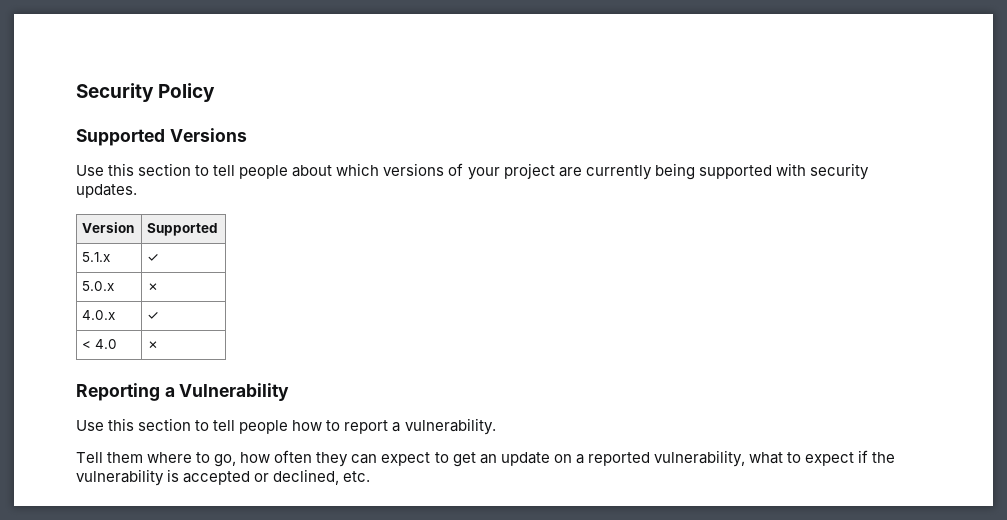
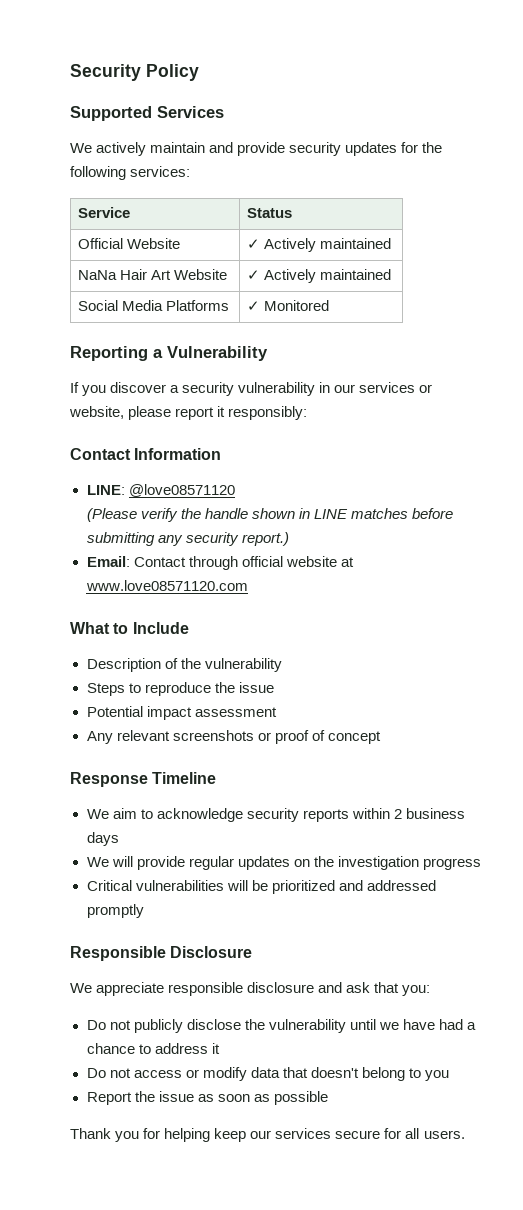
[169,128,247,142] [76,163,869,180] [76,184,137,198] [82,222,135,233] [147,223,219,236] [82,252,111,262] [147,254,160,262] [82,281,115,291] [147,283,160,291] [82,310,116,320] [147,312,160,320] [82,339,118,349] [147,341,160,349] [76,383,290,401] [76,418,496,435] [76,450,896,467] [76,469,371,486] Versions // Use this section to tell people about which versions of your project are currently being supported with security updates. // Version | Supported // 5.1.x | ✓ // 5.0.x | ✗ // 4.0.x | ✓ // < 4.0 | ✗ // Reporting a Vulnerability // Use this section to tell people how to report a vulnerability. // Tell them where to go, how often they can expect to get an update on a reported vulnerability, what to expect if the vulnerability is accepted or declined, etc. -> [157,106,224,118] [70,142,443,156] [70,166,191,180] [77,207,130,218] [246,208,292,218] [77,238,180,249] [246,238,391,252] [77,269,227,280] [246,269,391,283] [77,300,229,311] [246,300,329,311] [70,346,268,361] [70,382,433,396] [69,406,308,420] [70,448,222,460] [86,484,235,497] [87,508,454,522] [87,532,290,546] [86,556,354,570] [85,580,248,591] [70,622,189,634] [86,658,282,672] [86,682,274,696] [86,706,277,720] [86,730,381,744] [70,772,217,787] [86,808,465,822] [86,832,119,846] [86,856,481,870] [86,880,436,894] [86,904,144,918] [70,946,253,961] [70,982,431,996] [86,1019,477,1033] [86,1043,220,1054] [86,1067,450,1081] [86,1091,328,1105] [70,1128,465,1142] Services // We actively maintain and provide security updates for the following services: // Service | Status // Official Website | ✓ Actively maintained // NaNa Hair Art Website | ✓ Actively maintained // Social Media Platforms | ✓ Monitored // Reporting a Vulnerability // If you discover a security vulnerability in our services or website, please report it responsibly: // Contact Information // LINE: @love08571120 // (Please verify the handle shown in LINE matches before submitting any security report.) // Email: Contact through official website at www.love08571120.com // What to Include // Description of the vulnerability // Steps to reproduce the issue // Potential impact assessment // Any relevant screenshots or proof of concept // Response Timeline // We aim to acknowledge security reports within 2 business days // We will provide regular updates on the investigation progress // Critical vulnerabilities will be prioritized and addressed promptly // Responsible Disclosure // We appreciate responsible disclosure and ask that you: // Do not publicly disclose the vulnerability until we have had a chance to address it // Do not access or modify data that doesn't belong to you // Report the issue as soon as possible // Thank you for helping keep our services secure for all users.

